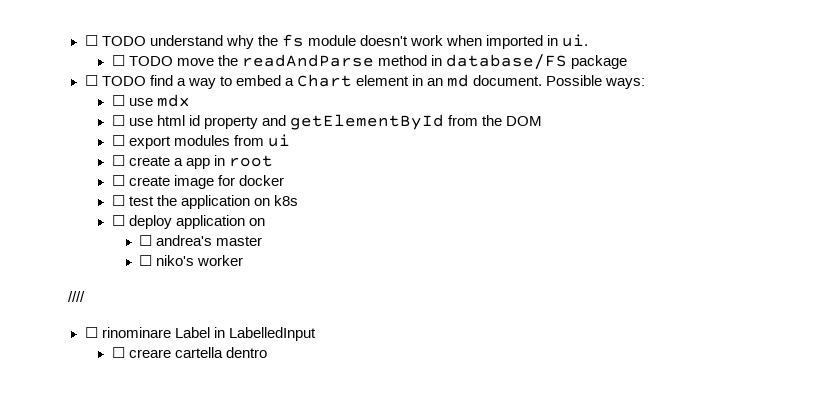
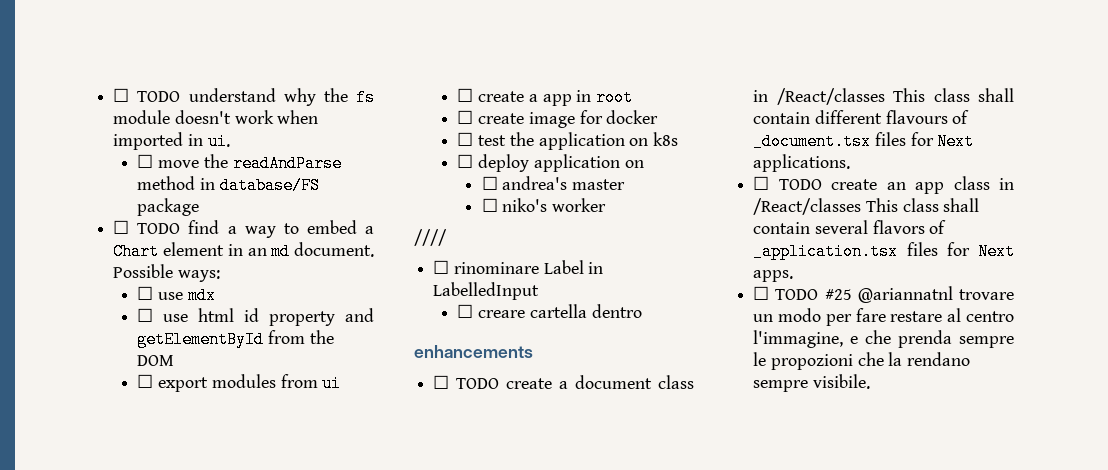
[128,56,173,66] TODO -> (154, 161) none
(268, 352) none -> [414,345,533,358] [433,375,694,389] [753,88,1014,105] [753,110,970,124] [753,132,975,150] [753,154,851,172] [753,176,1014,194] [753,198,980,215] [753,220,947,234] [753,242,1015,260] [753,270,794,282] [753,286,1014,303] [753,308,1014,326] [753,330,1014,348] [753,352,971,370] [753,374,870,392] // enhancements // ☐ TODO create a document class in /React/classes This class shall contain different flavours of _document.tsx files for Next applications. // ☐ TODO create an app class in /React/classes This class shall contain several flavors of _application.tsx files for Next apps. // ☐ TODO #25 @ariannatnl trovare un modo per fare restare al centro l'immagine, e che prenda sempre le propozioni che la rendano sempre visibile.

